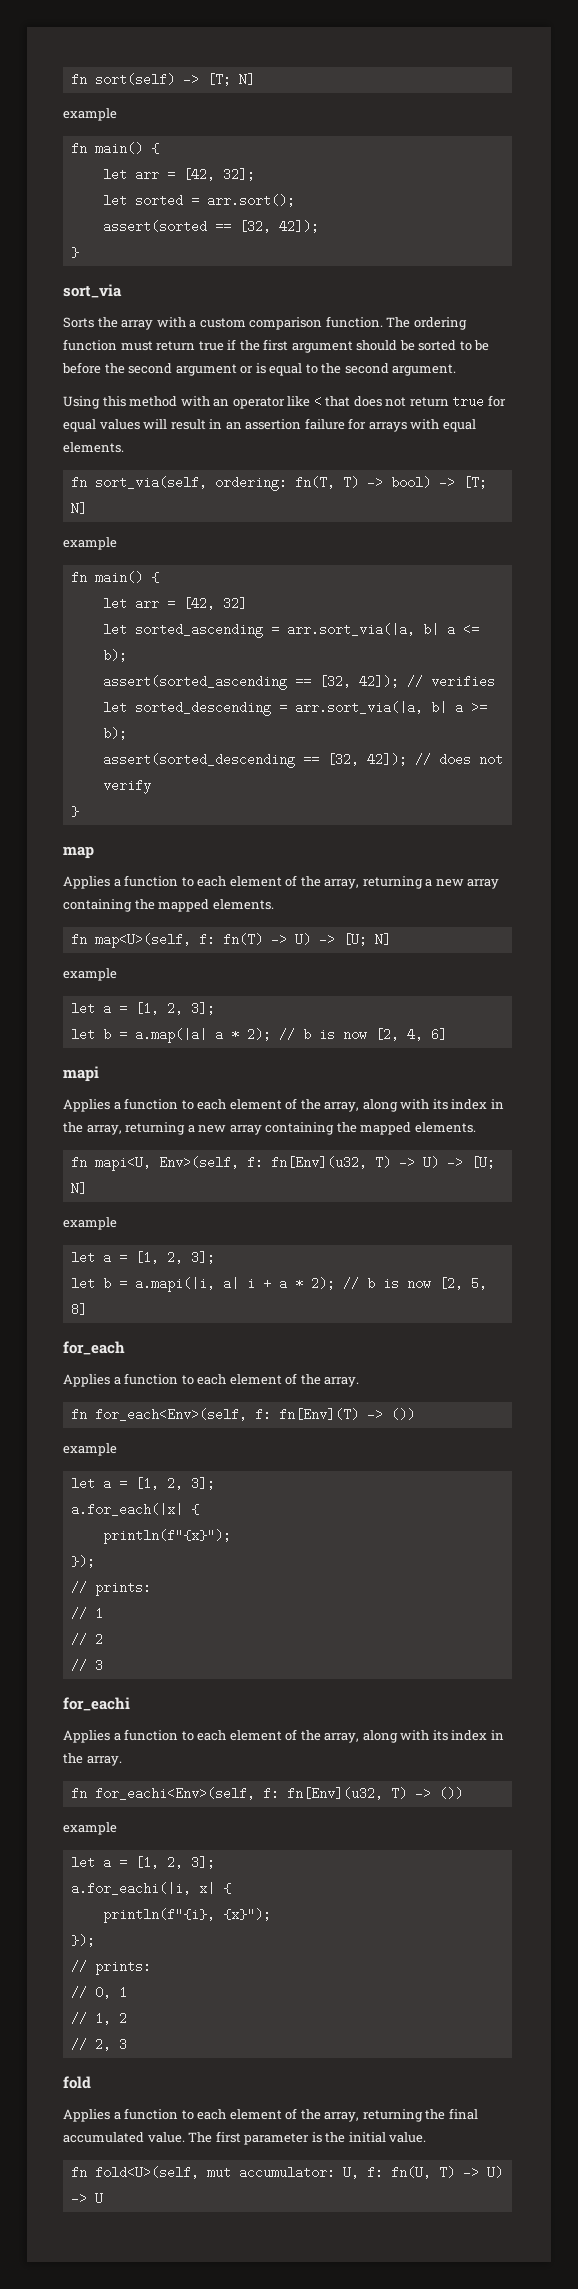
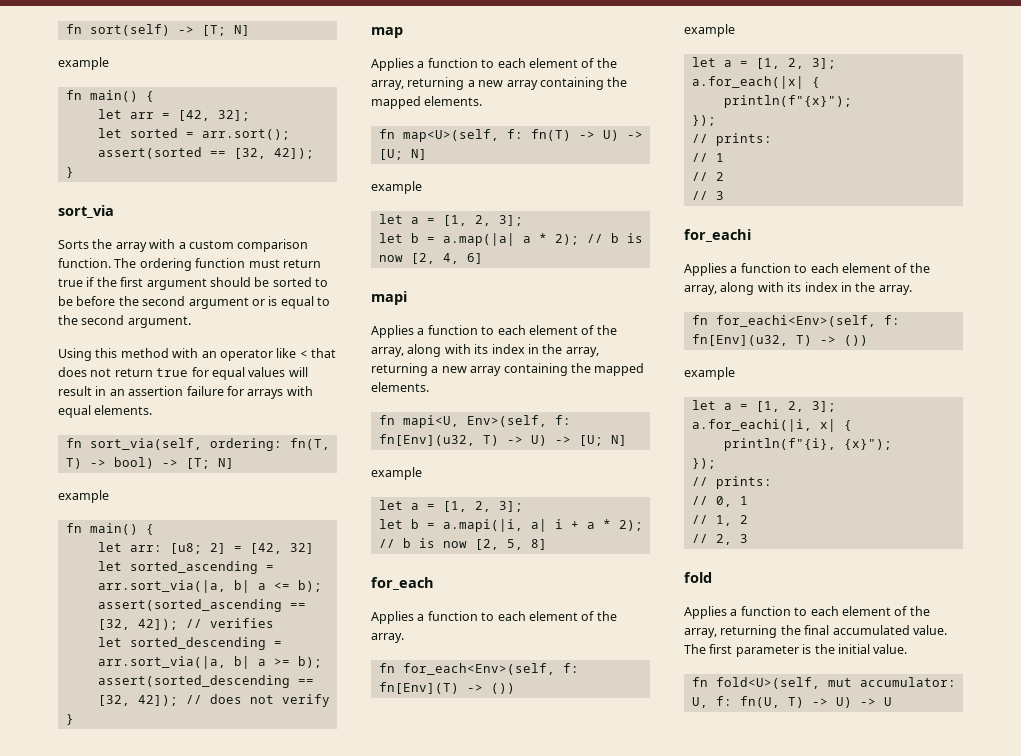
[134,597,159,610] arr -> [129,543,226,554] arr: [u8; 2]

